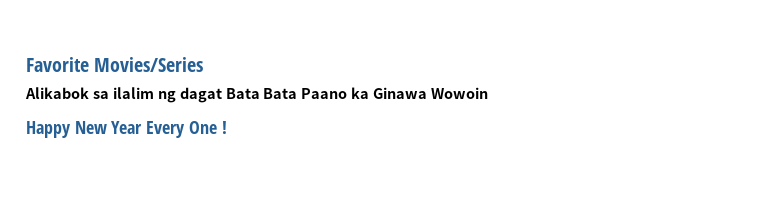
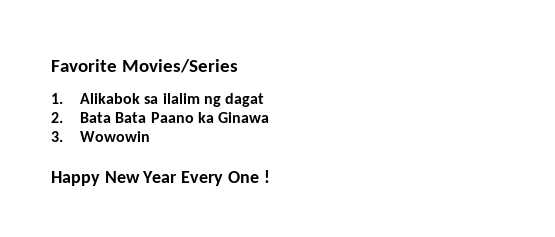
(204, 64) none -> [51,93,63,104] 1.
(222, 95) none -> [51,112,63,123] // 2.
[431,87,489,99] Wowoin -> [51,131,150,142] // 3. Wowowin

